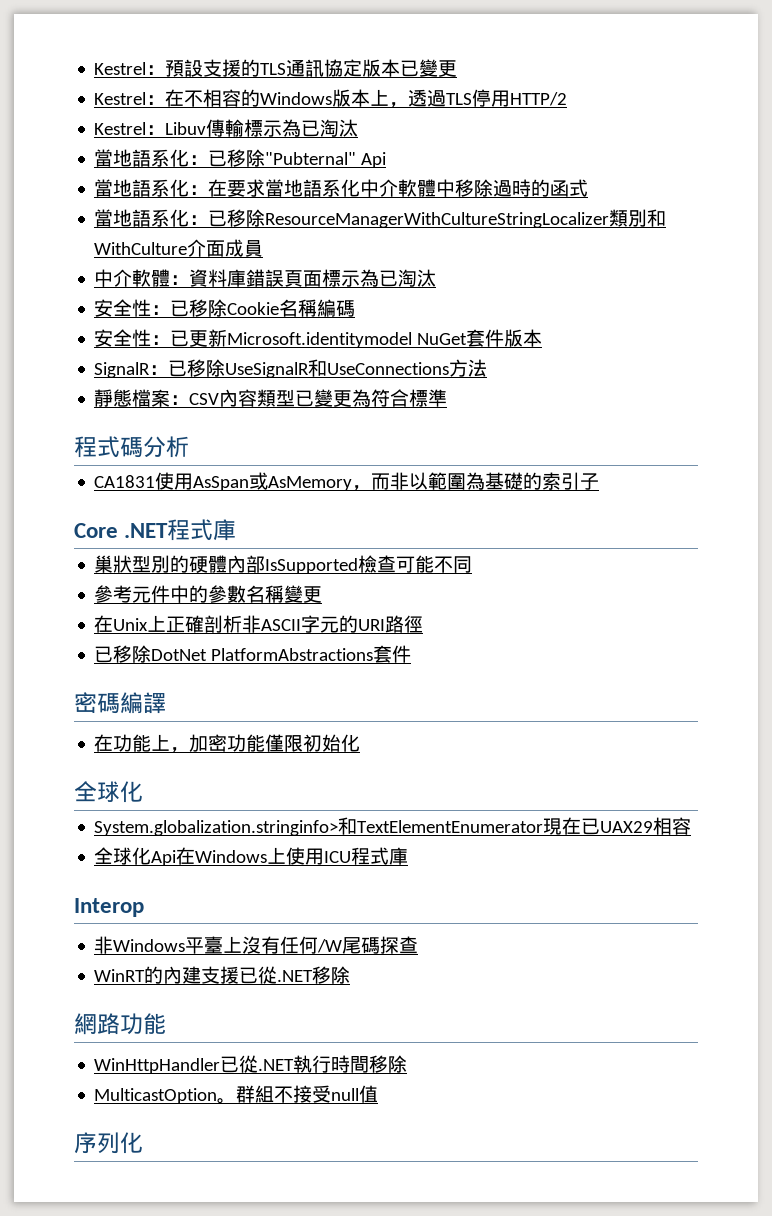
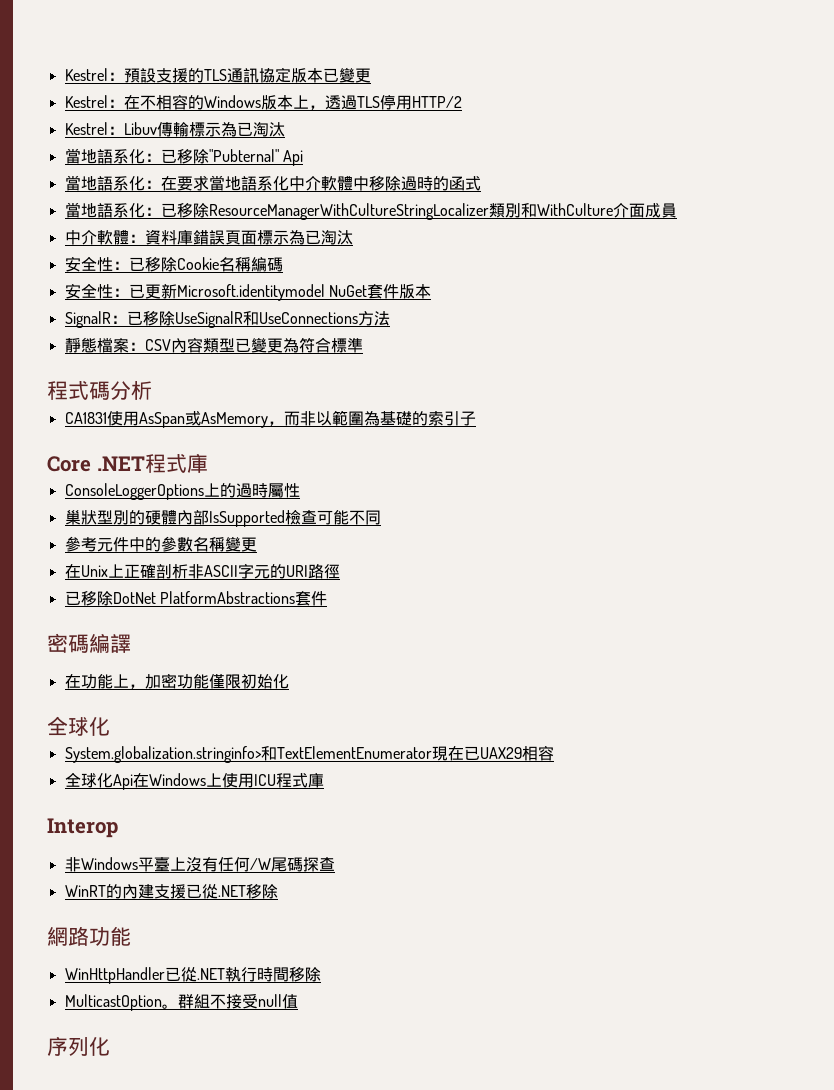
(237, 530) none -> [64,483,300,500] // ConsoleLoggerOptions上的過時屬性

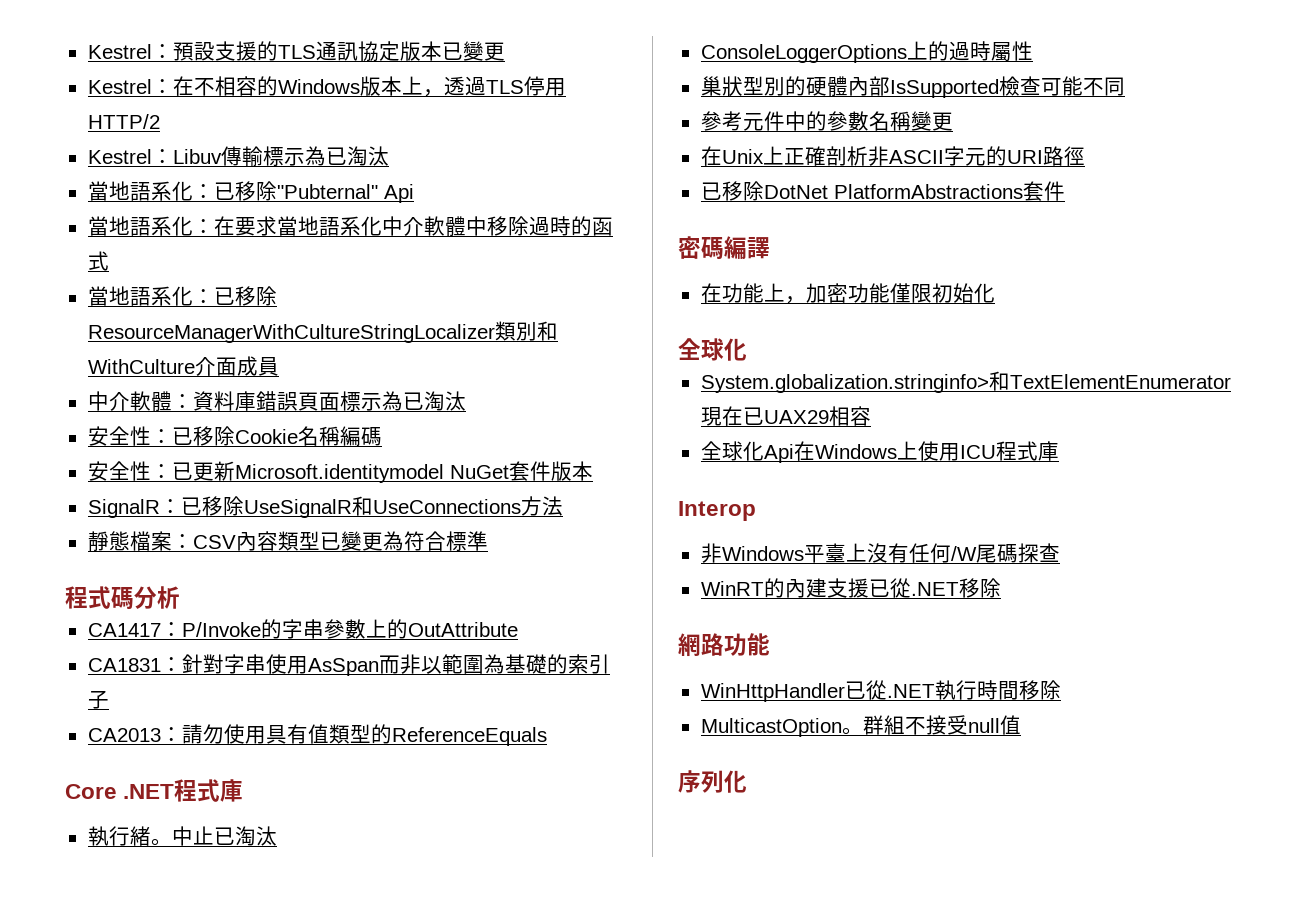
[64,411,284,428] CA1831使用AsSpan或AsMemory， -> [87,619,518,639] [87,654,379,676] CA1417：P/Invoke的字串參數上的OutAttribute // CA1831：針對字串使用AsSpan
(476, 418) none -> [87,724,547,746] // CA2013：請勿使用具有值類型的ReferenceEquals
(208, 463) none -> [87,826,277,846] // 執行緒。中止已淘汰

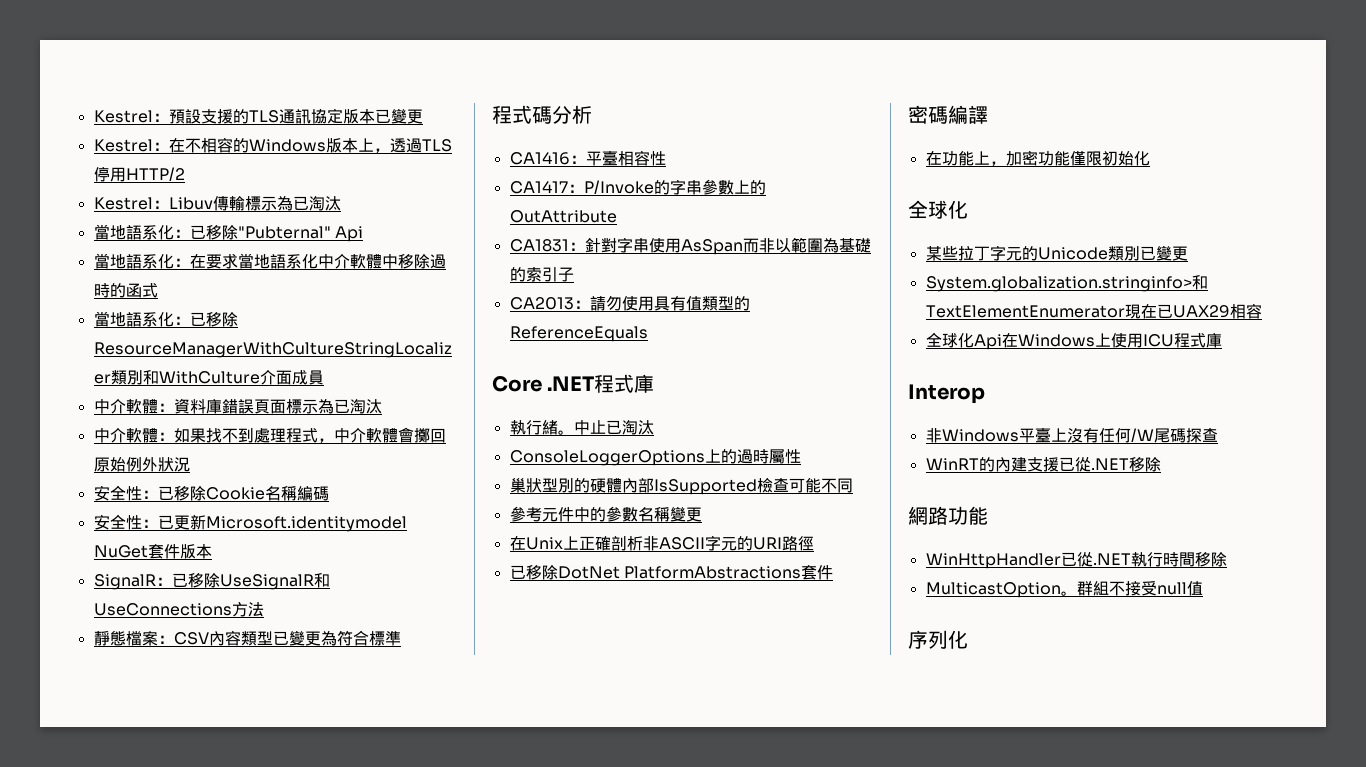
(466, 401) none -> [93,427,446,443] [93,457,190,472] // 中介軟體：如果找不到處理程式，中介軟體會擲回原始例外狀況
(180, 597) none -> [509,150,666,166] // CA1416：平臺相容性
(747, 349) none -> [925,245,1188,261] // 某些拉丁字元的Unicode類別已變更

